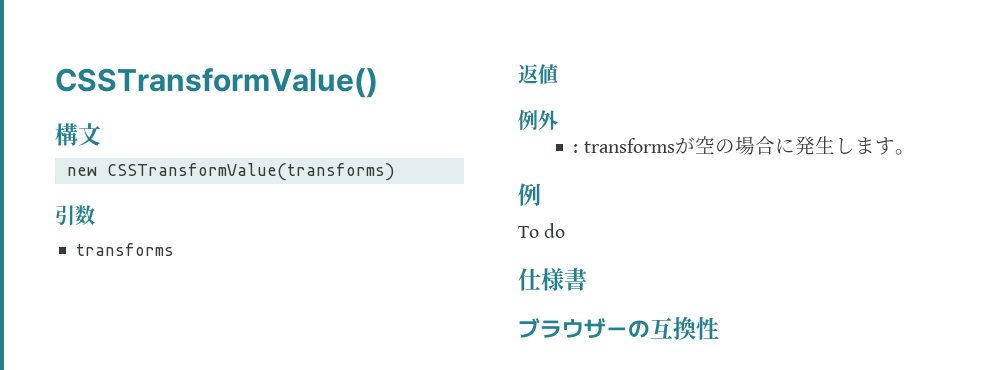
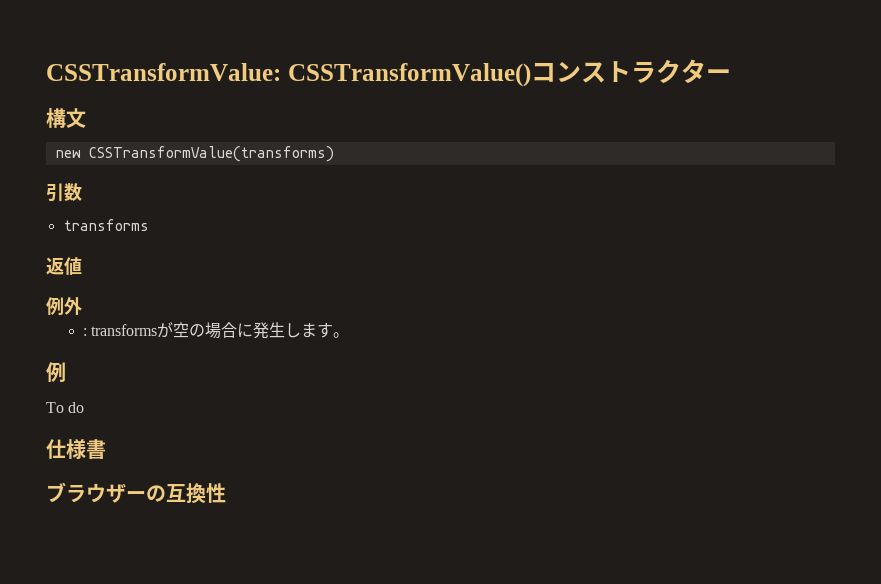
(55, 83) none -> [46,63,281,81] CSSTransformValue:
(378, 83) none -> [530,59,731,84] コンストラクター

